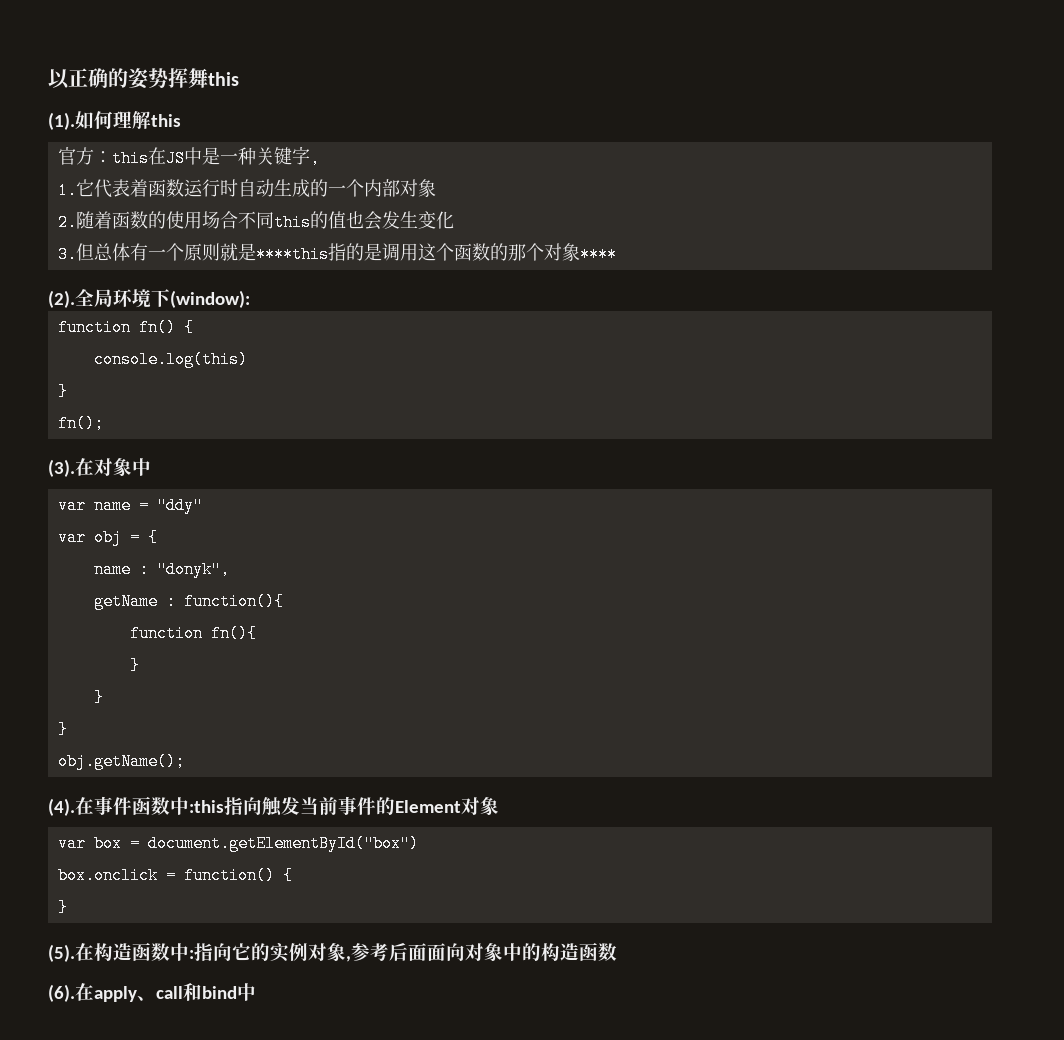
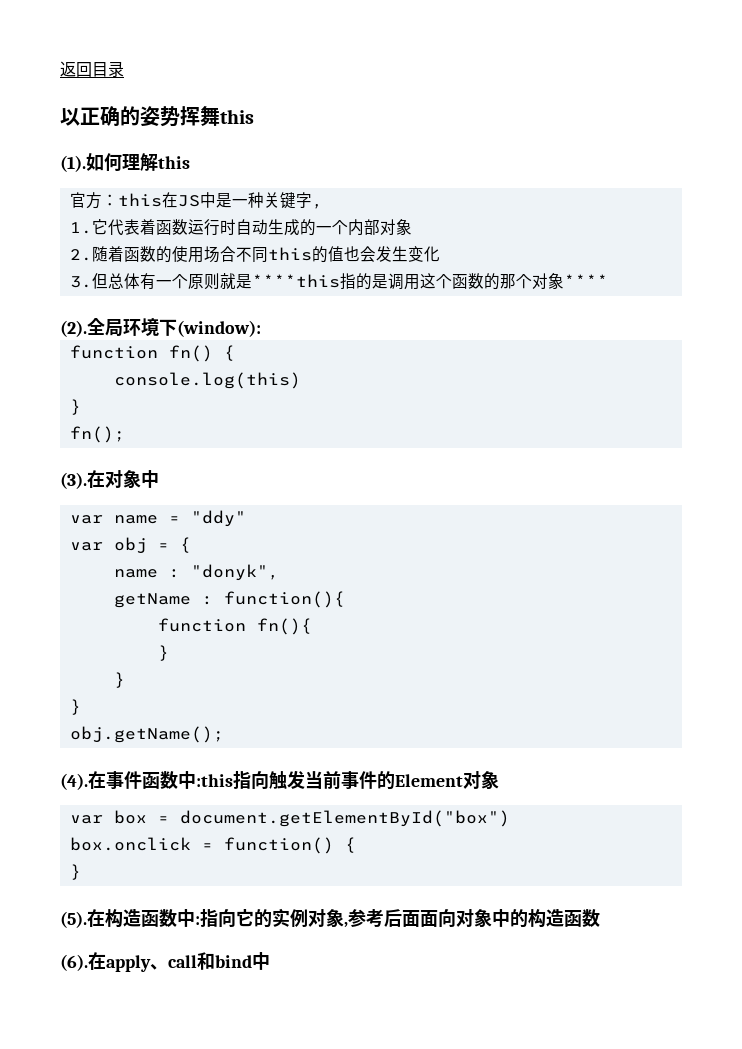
(48, 79) none -> [60,61,124,77] 返回目录 //

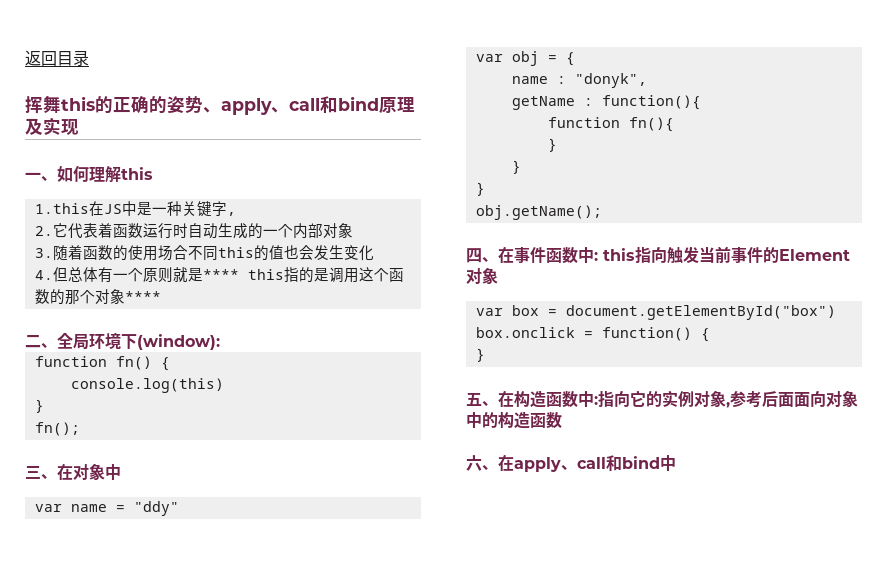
[60,106,254,127] [60,155,86,172] 以正确的姿势挥舞this // (1). -> [25,95,415,115] [25,117,79,135] [25,172,57,181] 挥舞this的正确的姿势、apply、call和bind原理及实现 // 一、
[69,192,162,209] 官方：this -> [34,203,89,214] 1.this
[69,222,92,234] 1. -> [34,226,53,236] 2.
[69,249,92,261] 2. -> [34,248,53,258] 3.
[69,276,92,288] 3. -> [34,270,53,280] 4.
[251,274,340,288] ****this -> [202,269,284,280] **** this
[60,320,87,337] (2). -> [25,335,57,348] 二、
[60,472,87,489] (3). -> [25,466,57,479] 三、
[60,773,88,790] (4). -> [466,248,498,263] 四、
[196,774,233,787] :this -> [594,248,635,261] : this
[60,911,87,928] (5). -> [466,393,498,406] 五、
[60,954,88,971] (6). -> [466,455,498,471] 六、

